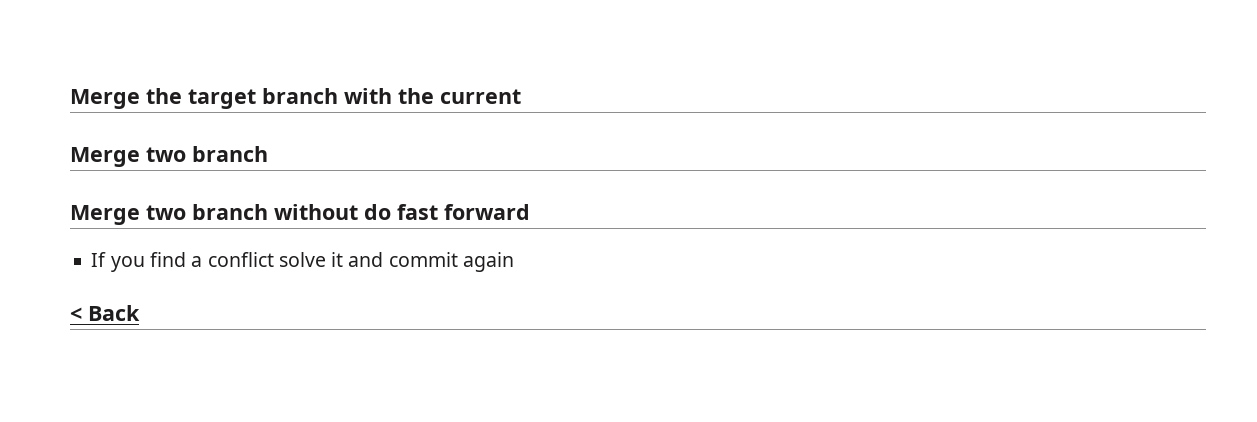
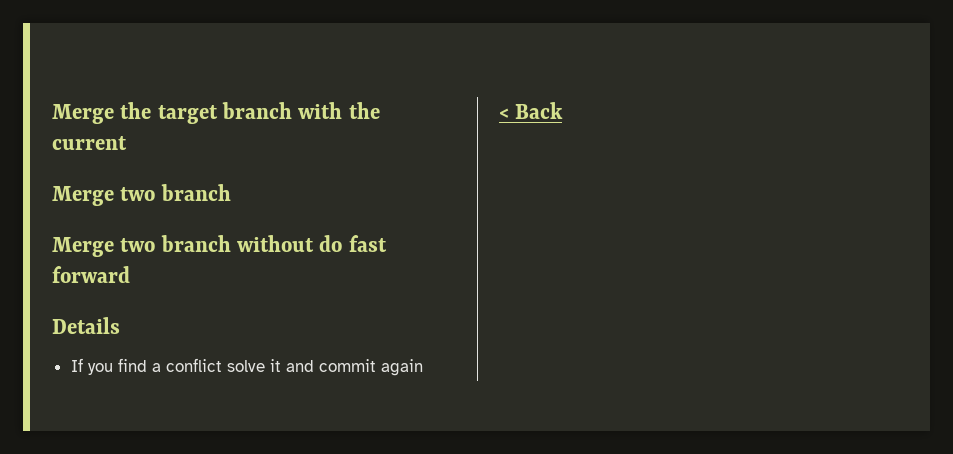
(530, 212) none -> [52,317,120,334] // Details

